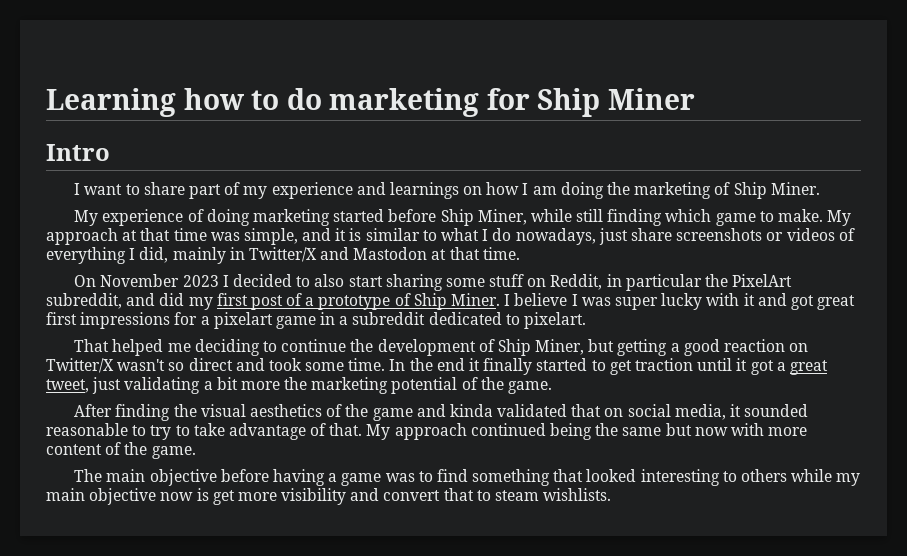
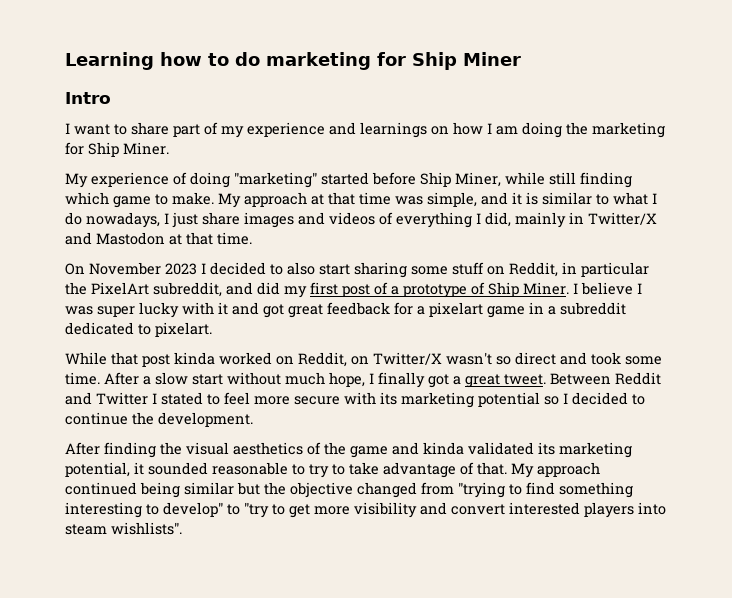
[714,182,731,195] of -> [65,142,84,155] for
[252,209,330,226] marketing -> [234,172,317,188] "marketing"
(596, 236) none -> [164,213,169,224] I
[676,228,784,241] screenshots or -> [244,212,325,228] images and
[46,312,171,329] first impressions -> [327,302,390,315] feedback
[74,339,786,356] That helped me deciding to continue the development of Ship Miner, but getting a good reaction -> [65,352,347,367] While that post kinda worked on Reddit,
[389,358,828,375] [46,377,553,394] In the end it finally started to get traction until it got a great tweet, just validating a bit more the marketing potential of the game. -> [104,372,661,388] [65,392,645,408] [65,412,253,427] After a slow start without much hope, I finally got a great tweet. Between Reddit and Twitter I stated to feel more secure with its marketing potential so I decided to continue the development.
[571,404,726,420] that on social media, -> [538,442,632,458] [65,462,130,477] its marketing potential,
[595,423,808,436] [46,442,196,459] [74,469,861,486] [46,488,209,505] the same but now with more content of the game. // The main objective before having a game was to find something that looked interesting to others while my main objective now is -> [184,482,633,498] [65,502,285,518] similar but the objective changed from "trying to find something interesting to develop" to "try to
[443,488,612,501] that to steam wishlists. -> [509,502,666,518] [65,522,182,535] interested players into steam wishlists".

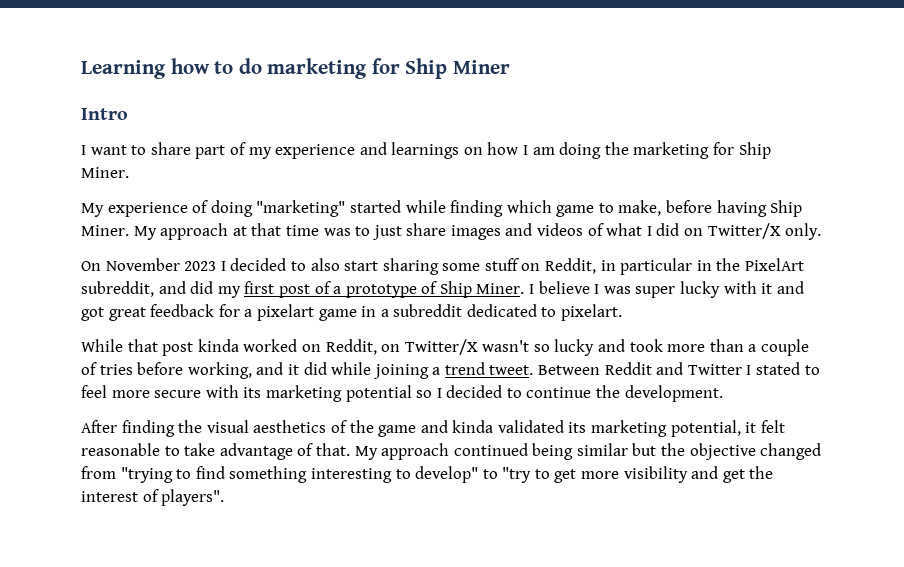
[372,172,632,188] [65,192,214,208] before Ship Miner, while still finding which game to make. -> [405,200,803,217] [81,225,129,236] while finding which game to make, before having Ship Miner.
[427,192,657,207] [65,212,169,228] simple, and it is similar to what I do nowadays, I -> [355,226,371,236] to
[396,212,657,228] [65,232,252,245] everything I did, mainly in Twitter/X and Mastodon at that time. -> [606,223,822,240] what I did on Twitter/X only.
(649, 269) none -> [696,260,712,271] in
[515,352,556,365] direct -> [554,339,595,356] lucky
[625,356,662,365] [65,372,500,388] some time. After a slow start without much hope, I finally got a great -> [667,339,810,356] [81,362,485,379] more than a couple of tries before working, and it did while joining a trend
[148,462,208,475] sounded -> [760,420,785,433] felt
[309,464,345,478] try to -> (180, 451) none
[451,502,666,518] [65,522,182,535] convert interested players into steam wishlists". -> [722,466,774,483] [81,489,225,506] get the interest of players".

